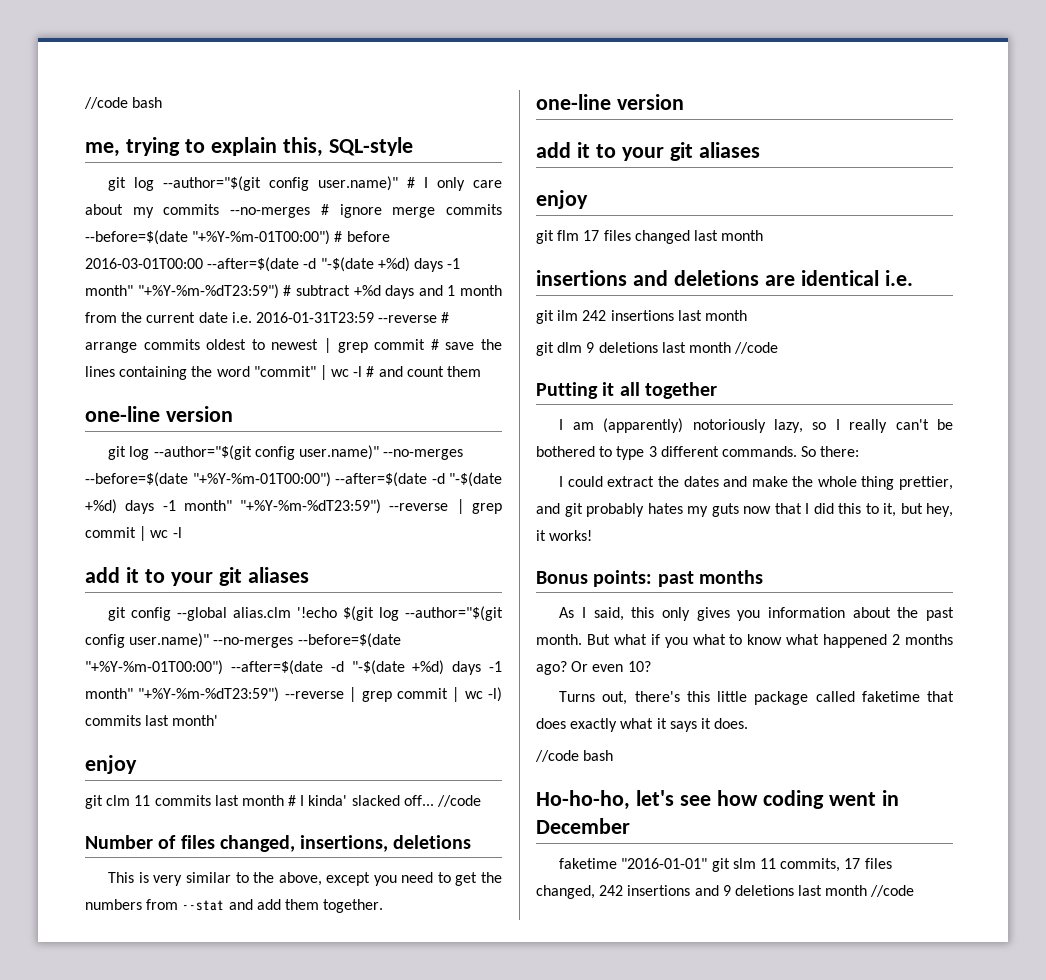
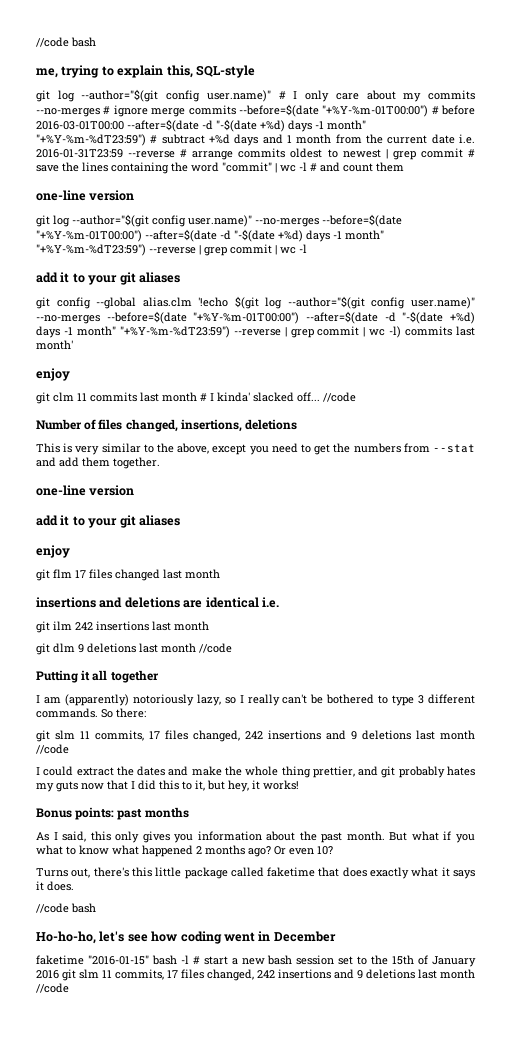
(860, 451) none -> [36,730,475,742] [36,744,69,754] // git slm 11 commits, 17 files changed, 242 insertions and 9 deletions last month //code
[621,858,708,869] "2016-01-01" -> [87,955,477,967] [36,970,59,979] "2016-01-15" bash -l # start a new bash session set to the 15th of January 2016

